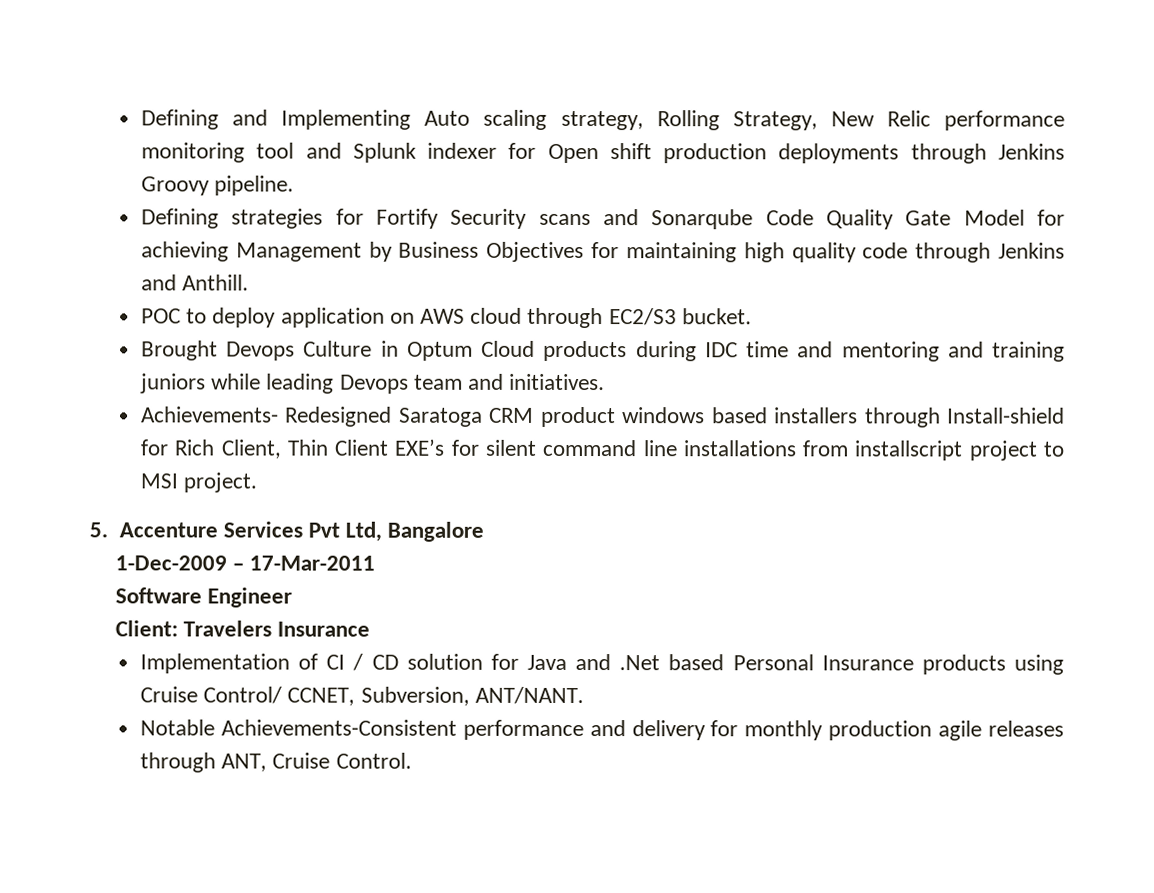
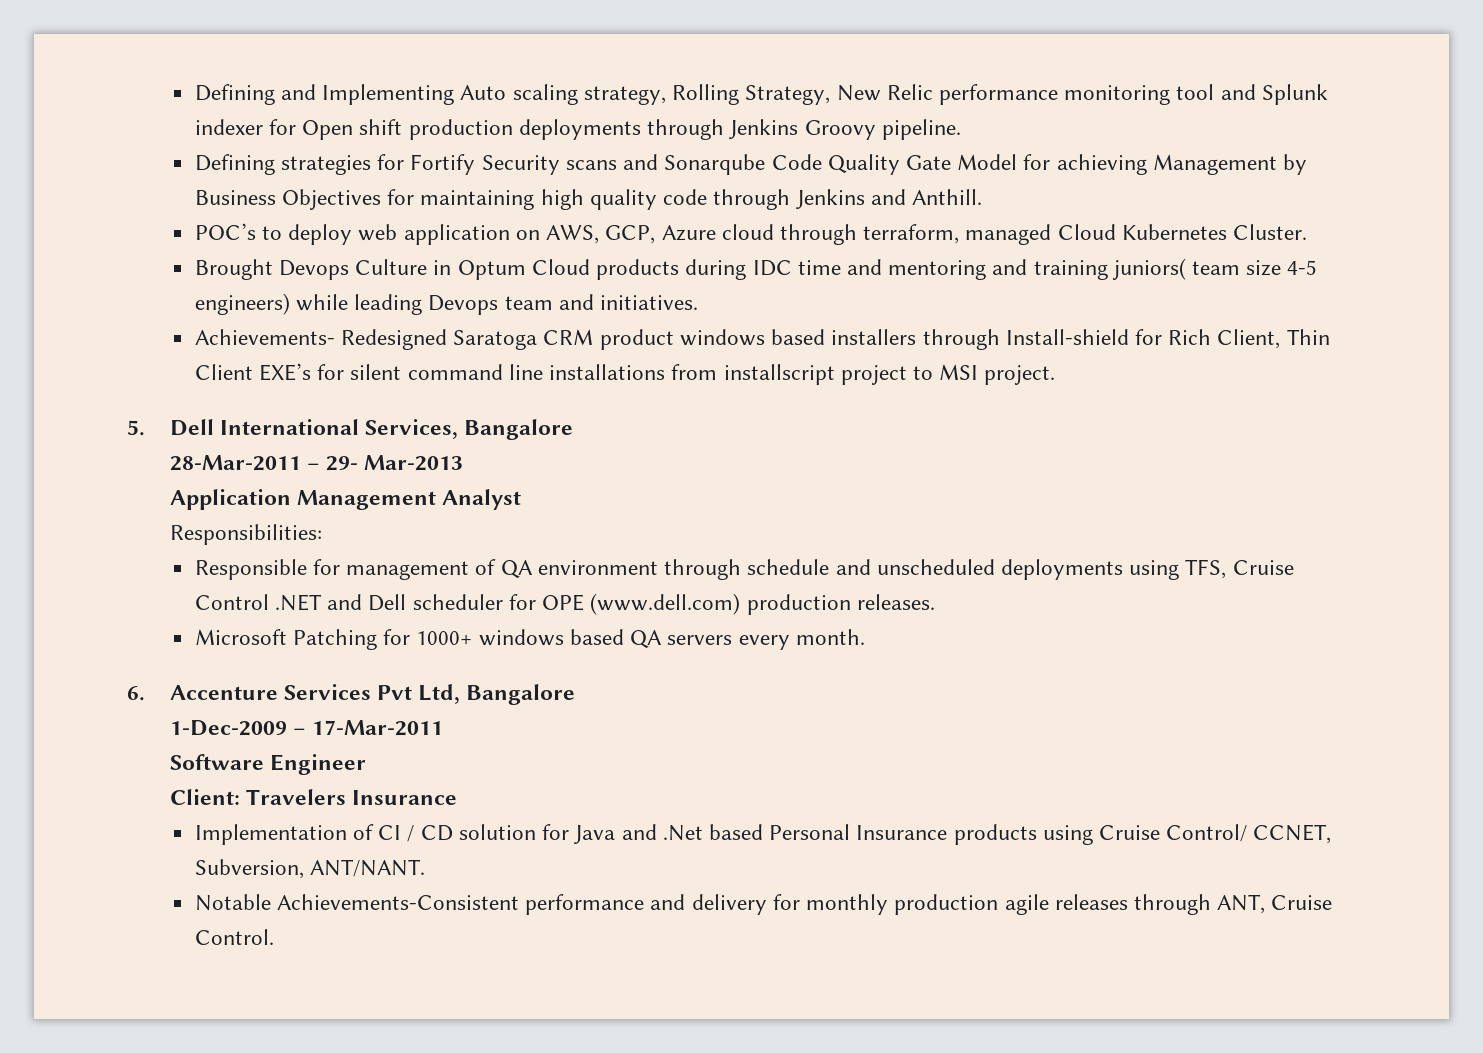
[141,308,182,324] POC -> [194,223,256,240] POC’s
(277, 317) none -> [358,224,398,241] web
[420,307,752,329] AWS cloud through EC2/S3 bucket. -> [546,224,1307,245] AWS, GCP, Azure cloud through terraform, managed Cloud Kubernetes Cluster.
[140,373,207,394] juniors -> [1112,258,1318,280] [194,293,290,315] juniors( team size 4-5 engineers)
(108, 530) none -> [169,419,574,440] [169,455,464,471] [169,489,521,510] [169,524,322,545] [194,559,1294,580] [194,593,935,615] [194,629,865,650] [127,686,145,701] Dell International Services, Bangalore // 28-Mar-2011 – 29- Mar-2013 // Application Management Analyst // Responsibilities: // Responsible for management of QA environment through schedule and unscheduled deployments using TFS, Cruise Control .NET and Dell scheduler for OPE (www.dell.com) production releases. // Microsoft Patching for 1000+ windows based QA servers every month. // 6.

